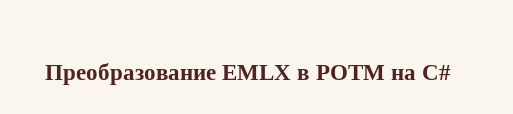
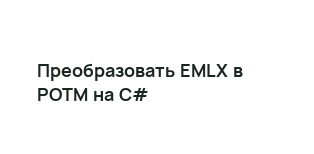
[45,63,216,85] Преобразование -> [37,63,175,81] Преобразовать

